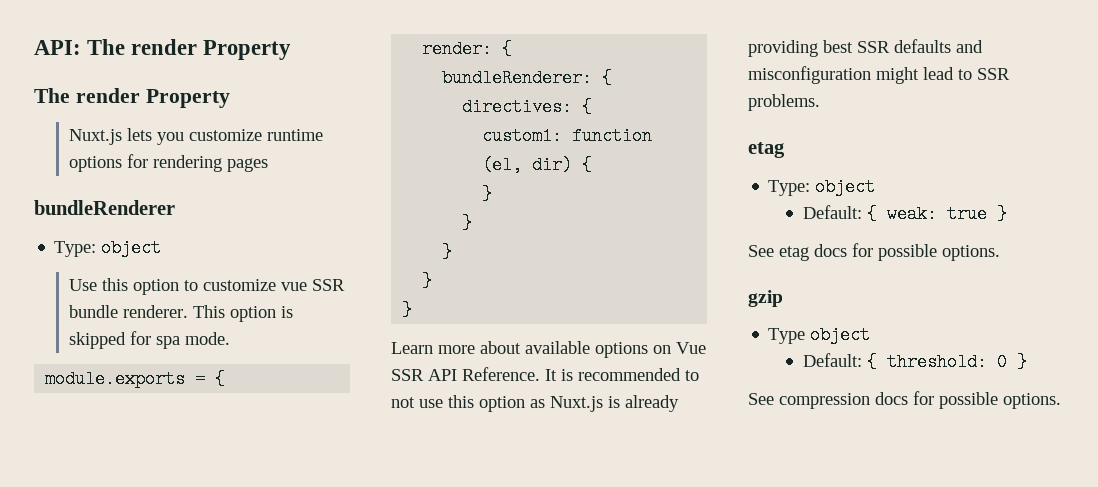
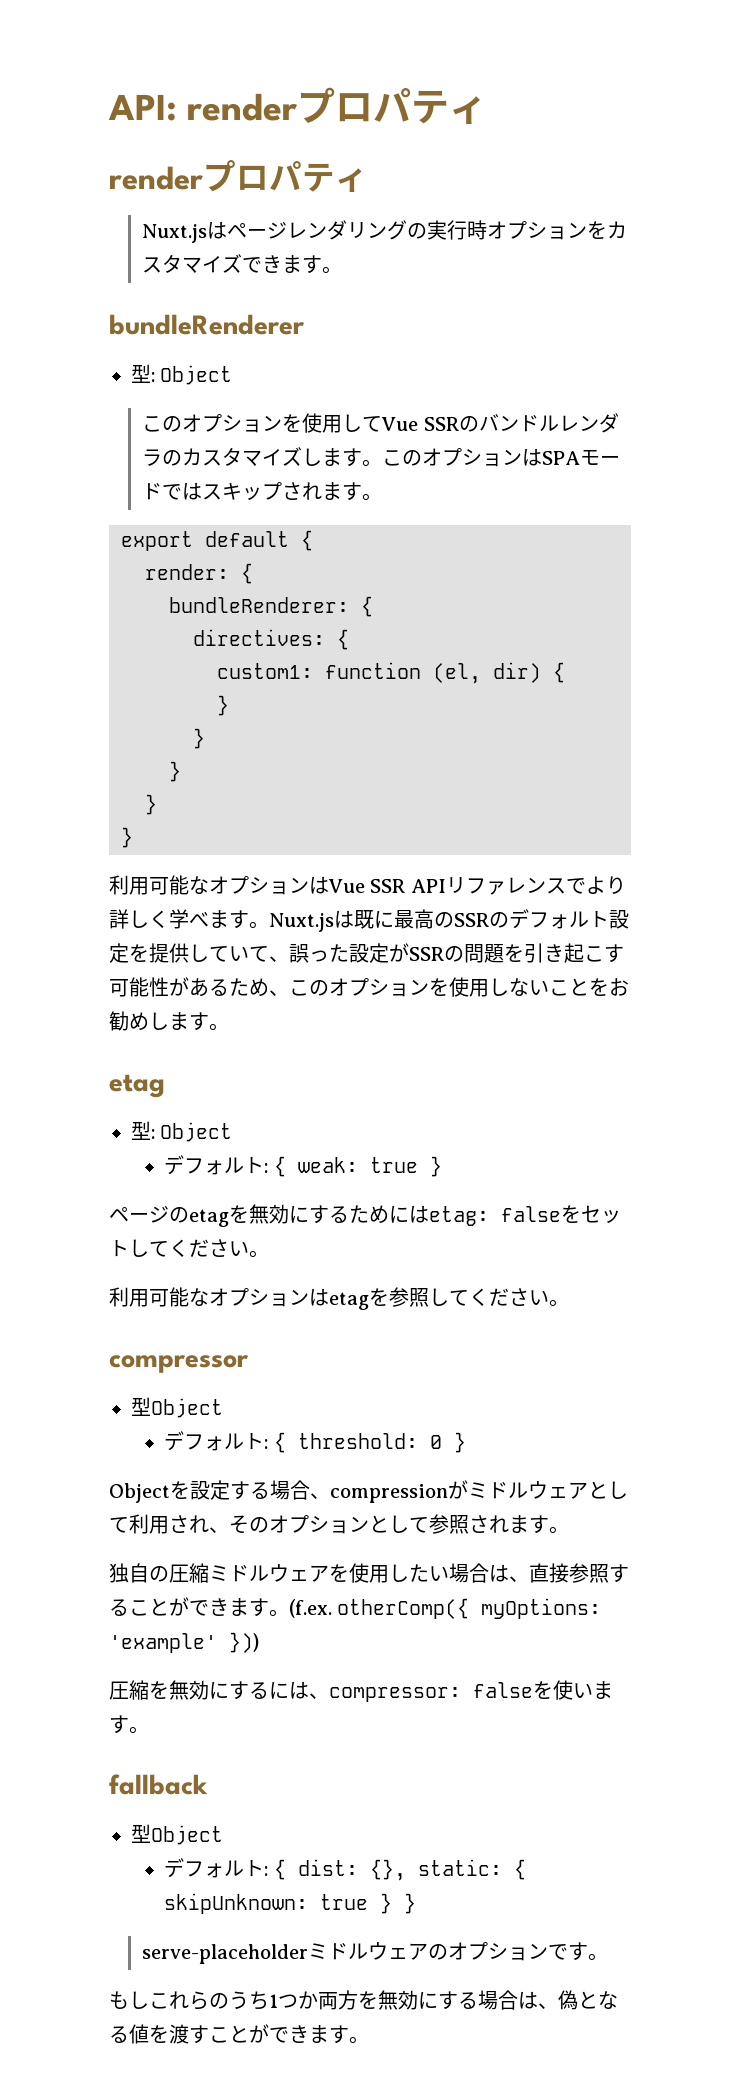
[87,39,292,60] [34,88,230,108] [68,128,323,145] [68,154,268,172] [34,200,175,215] [54,239,162,257] [68,278,345,295] [68,305,293,322] [68,331,230,349] [45,370,206,388] The render Property // The render Property // Nuxt.js lets you customize runtime options for rendering pages // bundleRenderer // Type: object // Use this option to customize vue SSR bundle renderer. This option is skipped for spa mode. // module.exports = -> [187,87,488,124] [109,160,368,192] [142,220,628,243] [142,254,343,274] [109,314,305,335] [131,364,233,385] [142,413,619,433] [142,447,621,467] [142,482,383,501] [121,531,289,551] renderプロパティ // renderプロパティ // Nuxt.jsはページレンダリングの実行時オプションをカスタマイズできます。 // bundleRenderer // 型: Object // このオプションを使用してVue SSRのバンドルレンダラのカスタマイズします。このオプションはSPAモードではスキップされます。 // export default
[391,341,706,358] [391,367,699,381] [391,395,679,412] [748,39,983,57] [748,66,1010,84] [748,94,820,111] [748,142,785,158] [768,178,876,196] [803,205,1008,223] [748,243,1000,261] [748,290,783,307] [768,326,871,344] [803,353,1028,371] [748,391,1061,409] Learn more about available options on Vue SSR API Reference. It is recommended to not use this option as Nuxt.js is already providing best SSR defaults and misconfiguration might lead to SSR problems. // etag // Type: object // Default: { weak: true } // See etag docs for possible options. // gzip // Type object // Default: { threshold: 0 } // See compression docs for possible options. -> [109,875,626,895] [109,909,629,932] [109,943,624,963] [109,977,629,997] [109,1011,229,1031] [109,1074,165,1098] [131,1121,233,1142] [164,1155,442,1177] [109,1204,621,1227] [109,1239,269,1258] [109,1287,569,1310] [109,1355,249,1373] [131,1397,223,1418] [164,1431,466,1453] [109,1480,628,1503] [109,1514,569,1534] [109,1563,629,1583] [109,1597,602,1619] [109,1632,259,1653] [109,1680,613,1702] [109,1715,149,1734] [109,1774,208,1795] [131,1824,223,1845] [164,1858,526,1881] [164,1893,417,1914] [142,1942,609,1964] [109,1990,618,2010] [109,2024,369,2044] 利用可能なオプションはVue SSR APIリファレンスでより詳しく学べます。Nuxt.jsは既に最高のSSRのデフォルト設定を提供していて、誤った設定がSSRの問題を引き起こす可能性があるため、このオプションを使用しないことをお勧めします。 // etag // 型: Object // デフォルト: { weak: true } // ページのetagを無効にするためにはetag: falseをセットしてください。 // 利用可能なオプションはetagを参照してください。 // compressor // 型Object // デフォルト: { threshold: 0 } // Objectを設定する場合、compressionがミドルウェアとして利用され、そのオプションとして参照されます。 // 独自の圧縮ミドルウェアを使用したい場合は、直接参照することができます。(f.ex. otherComp({ myOptions: 'example' })) // 圧縮を無効にするには、compressor: falseを使います。 // fallback // 型Object // デフォルト: { dist: {}, static: { skipUnknown: true } } // serve-placeholderミドルウェアのオプションです。 // もしこれらのうち1つか両方を無効にする場合は、偽となる値を渡すことができます。

